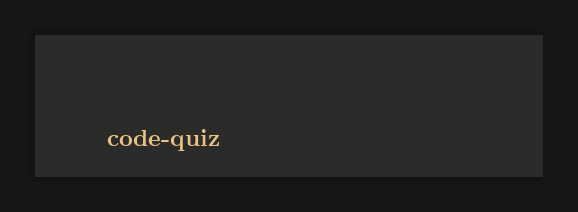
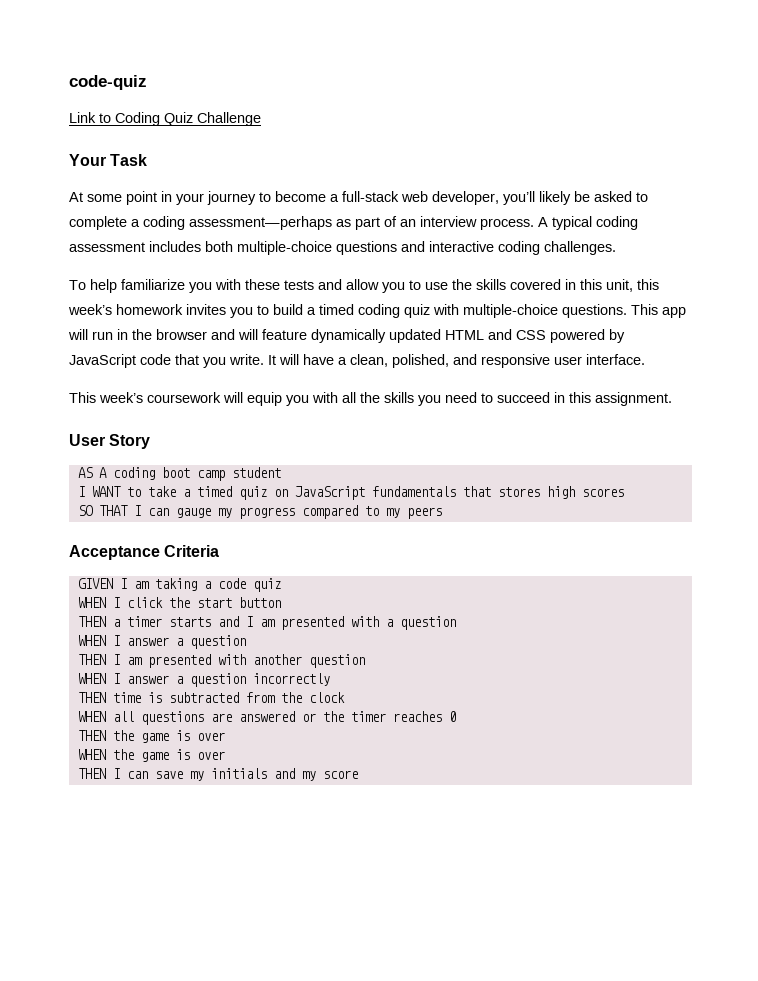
(220, 140) none -> [69,112,261,126] [69,154,148,166] [69,191,648,205] [69,216,638,230] [69,241,616,255] [69,279,659,293] [68,304,686,318] [68,329,625,343] [69,354,645,368] [69,392,672,406] [69,434,151,449] [77,467,281,481] [77,486,624,500] [77,505,442,519] [69,545,220,560] [77,578,281,592] [77,597,281,608] [77,616,456,630] [77,635,246,649] [77,654,365,668] [77,673,330,687] [77,692,345,703] [77,711,456,725] [77,730,225,743] [77,749,225,762] [77,768,358,781] // Link to Coding Quiz Challenge // Your Task // At some point in your journey to become a full-stack web developer, you’ll likely be asked to complete a coding assessment—perhaps as part of an interview process. A typical coding assessment includes both multiple-choice questions and interactive coding challenges. // To help familiarize you with these tests and allow you to use the skills covered in this unit, this week’s homework invites you to build a timed coding quiz with multiple-choice questions. This app will run in the browser and will feature dynamically updated HTML and CSS powered by JavaScript code that you write. It will have a clean, polished, and responsive user interface. // This week’s coursework will equip you with all the skills you need to succeed in this assignment. // User Story // AS A coding boot camp student // I WANT to take a timed quiz on JavaScript fundamentals that stores high scores // SO THAT I can gauge my progress compared to my peers // Acceptance Criteria // GIVEN I am taking a code quiz // WHEN I click the start button // THEN a timer starts and I am presented with a question // WHEN I answer a question // THEN I am presented with another question // WHEN I answer a question incorrectly // THEN time is subtracted from the clock // WHEN all questions are answered or the timer reaches 0 // THEN the game is over // WHEN the game is over // THEN I can save my initials and my score

